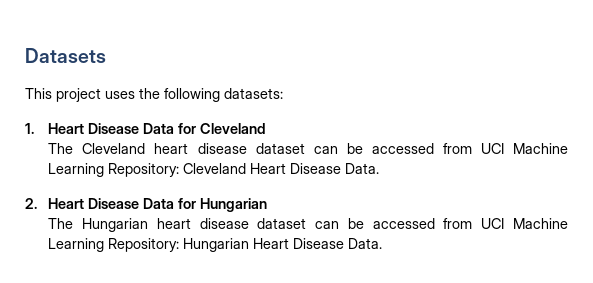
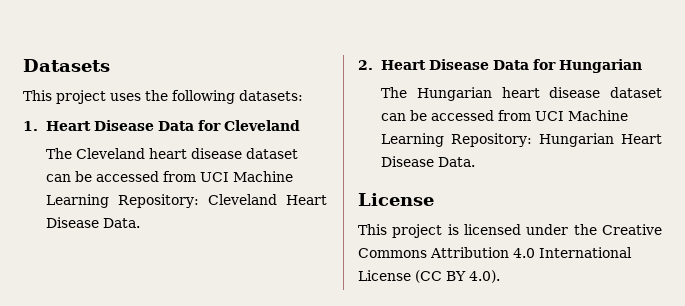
(383, 243) none -> [358,193,434,206] [358,224,662,238] [358,247,632,258] [358,270,500,283] // License // This project is licensed under the Creative Commons Attribution 4.0 International License (CC BY 4.0).

